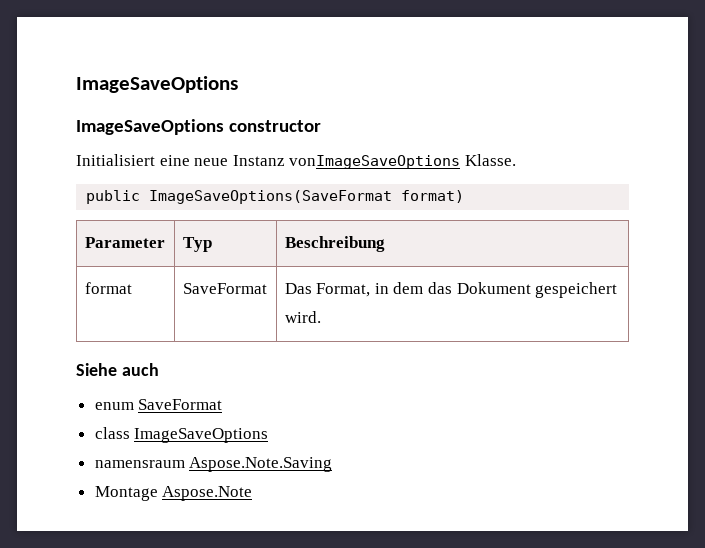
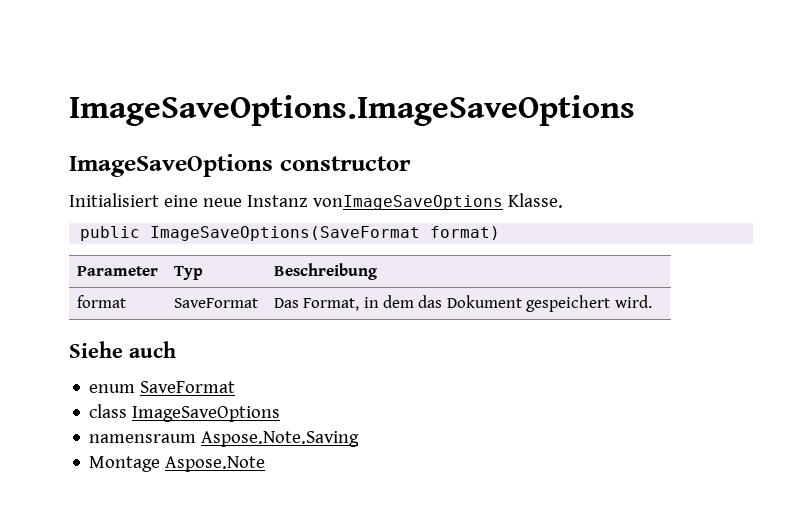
[76,76,238,93] ImageSaveOptions -> [69,95,635,126] ImageSaveOptions.ImageSaveOptions

